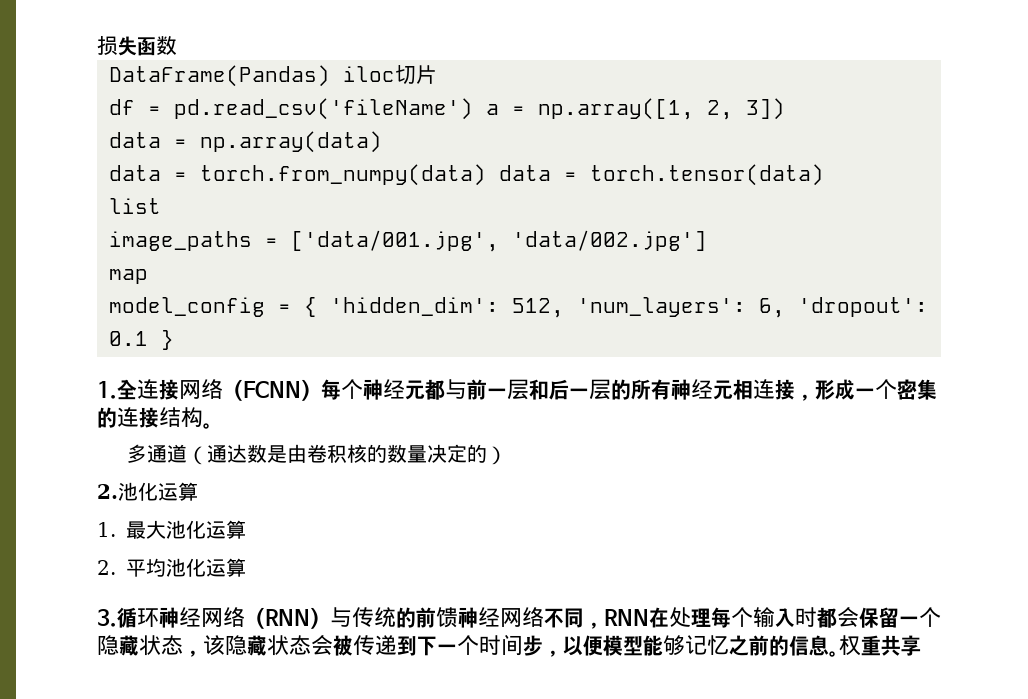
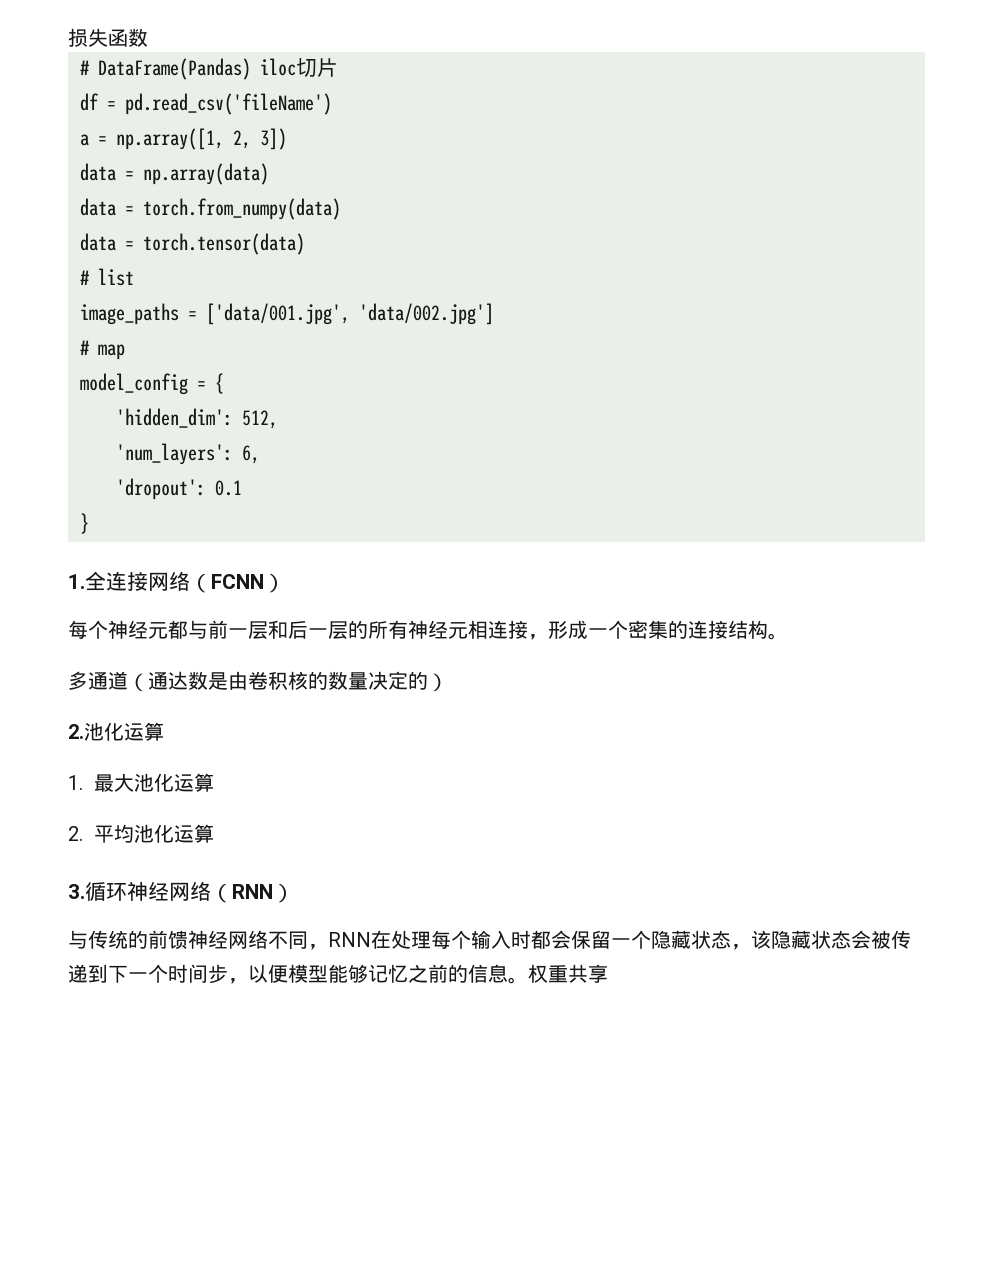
(177, 45) none -> [80,60,90,75] #
(473, 109) none -> (332, 104) //
(486, 175) none -> (341, 209) //
(824, 175) none -> [80,270,90,285] #
(707, 240) none -> [80,340,90,355] #
(317, 307) none -> (224, 383) //
(564, 308) none -> (278, 419) //
(785, 308) none -> (260, 454) //
(148, 338) none -> (242, 488) //
(321, 390) none -> (285, 583) //
(330, 618) none -> (294, 893) //

